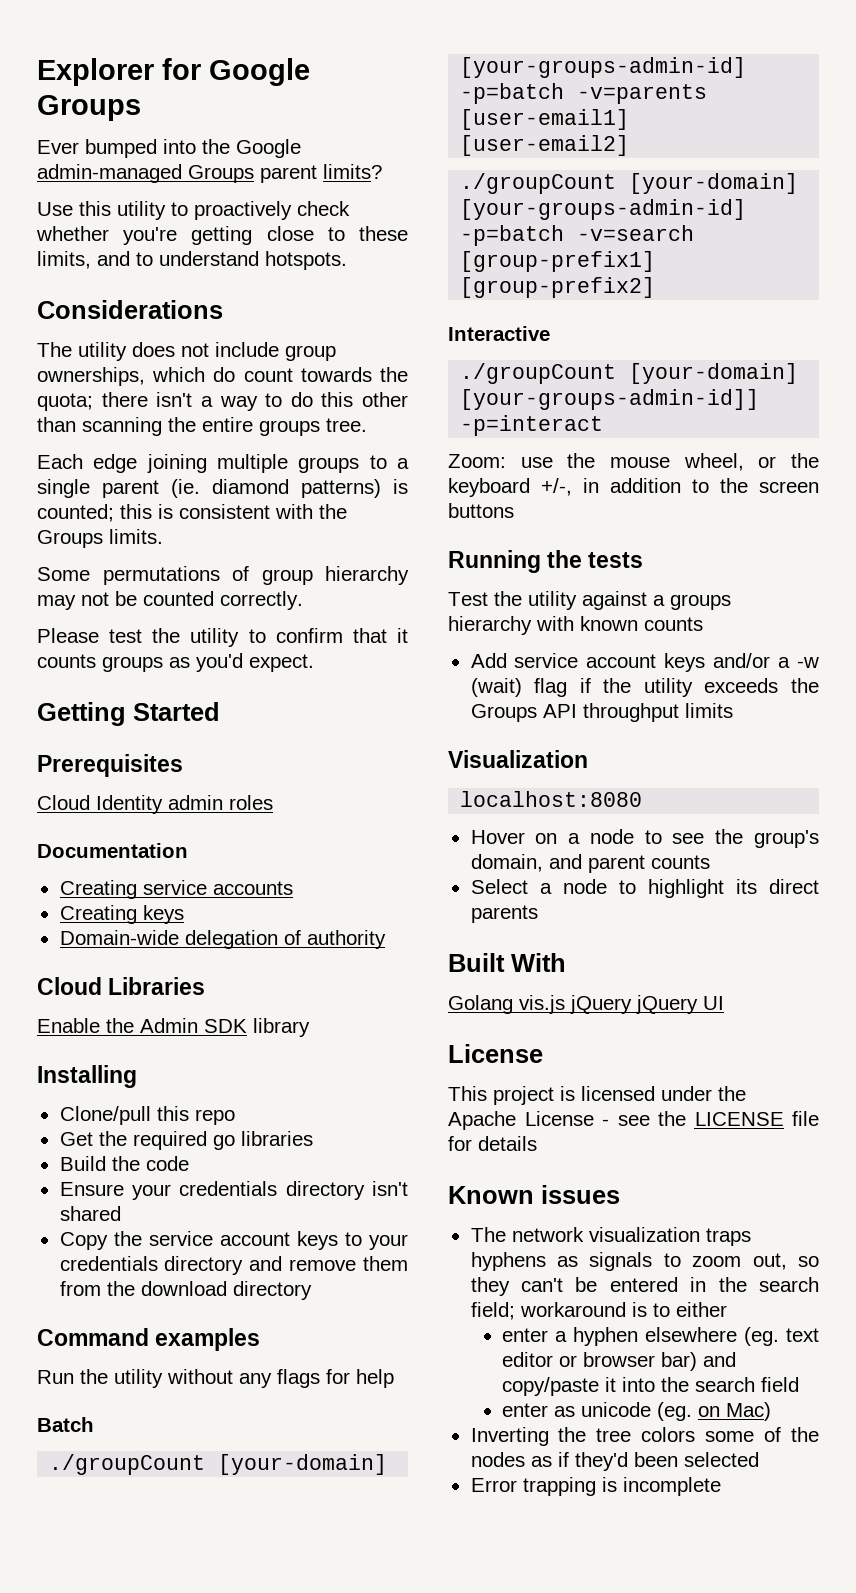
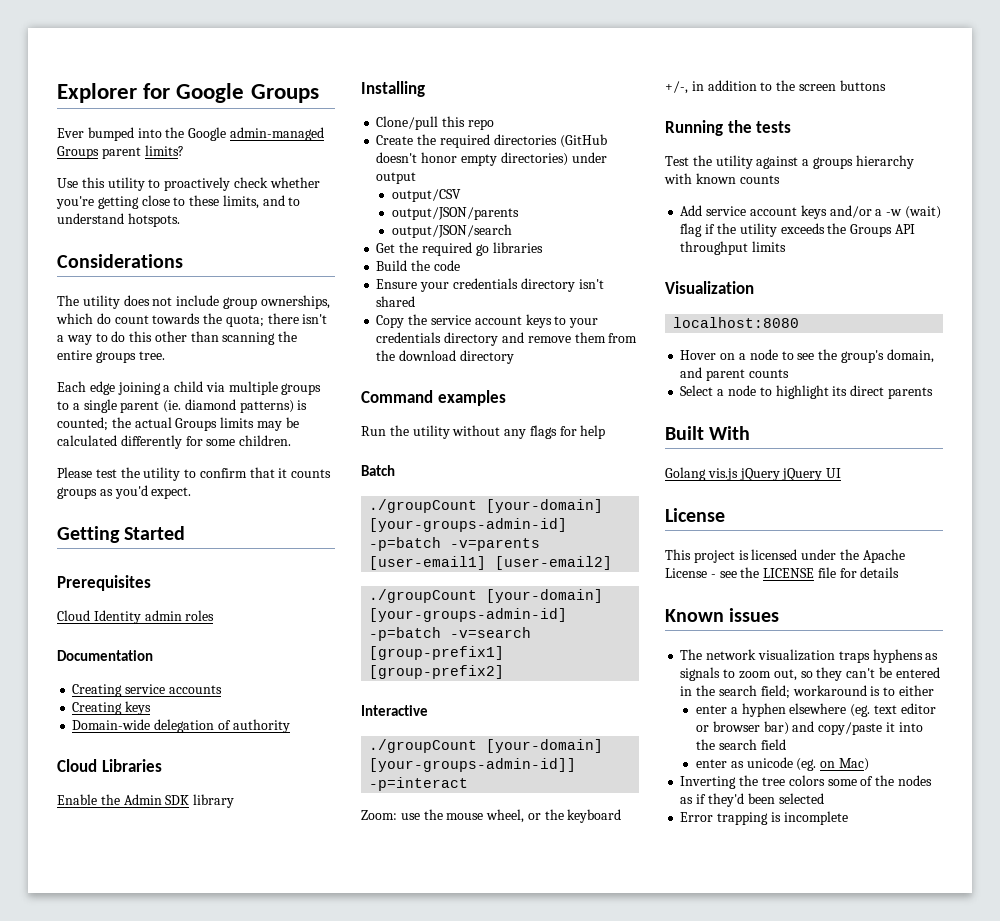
(207, 463) none -> [163,381,225,392] a child via
[120,504,347,519] [37,529,163,548] [37,566,409,585] [37,591,303,610] this is consistent with the Groups limits. // Some permutations of group hierarchy may not be counted correctly. -> [111,417,299,431] [57,435,292,449] the actual Groups limits may be calculated differently for some children.
(235, 1117) none -> [376,134,607,148] [376,152,607,166] [376,172,417,184] [391,189,461,202] [391,207,519,220] [391,224,512,238] // Create the required directories (GitHub doesn't honor empty directories) under output // output/CSV // output/JSON/parents // output/JSON/search

